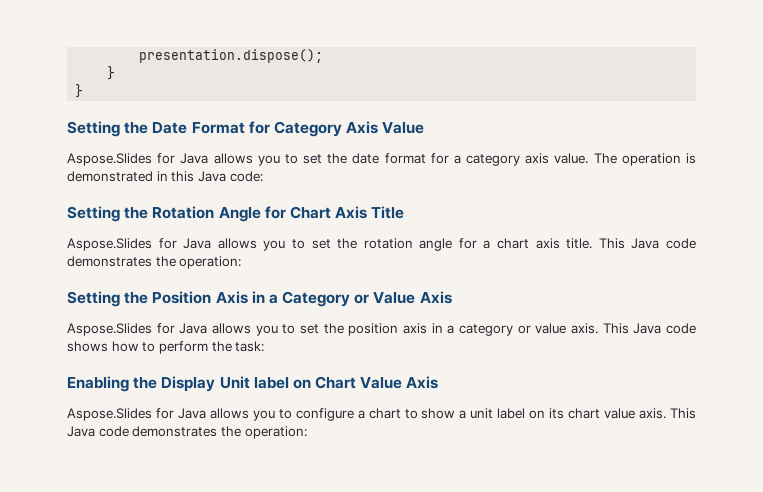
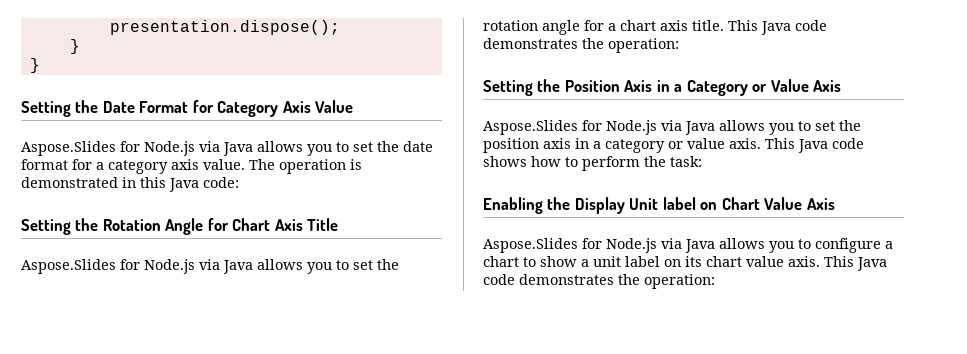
(176, 158) none -> [144,141,220,156] Node.js via
(177, 243) none -> [144,259,220,274] Node.js via
(175, 328) none -> [606,120,682,135] Node.js via
(174, 413) none -> [606,238,682,253] Node.js via

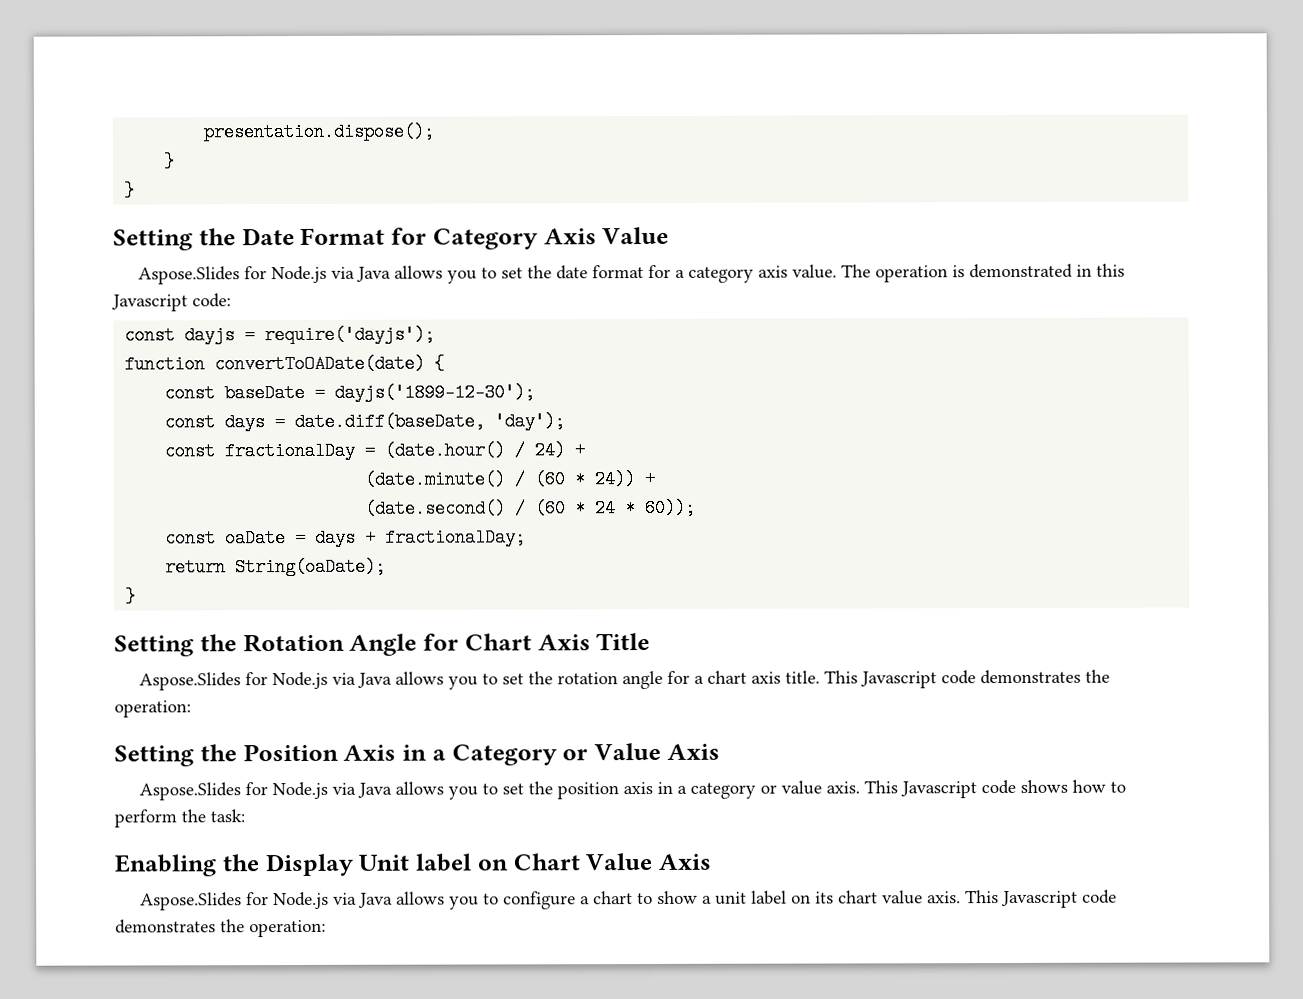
[169,178,199,192] Java -> [111,294,188,312] Javascript
(239, 182) none -> [124,325,436,345] [124,354,446,374] [164,383,536,403] [164,412,566,432] [164,441,586,461] [364,469,656,489] [364,498,697,518] [165,528,527,548] [165,557,387,577] [125,587,137,606] // const dayjs = require('dayjs'); // function convertToOADate(date) { // const baseDate = dayjs('1899-12-30'); // const days = date.diff(baseDate, 'day'); // const fractionalDay = (date.hour() / 24) + // (date.minute() / (60 * 24)) + // (date.second() / (60 * 24 * 60)); // const oaDate = days + fractionalDay; // return String(oaDate); // }
[761,21,791,35] Java -> [859,671,937,689] Javascript
[798,139,828,153] Java -> [899,781,977,799] Javascript
[857,257,887,271] Java -> [1000,890,1078,909] Javascript

